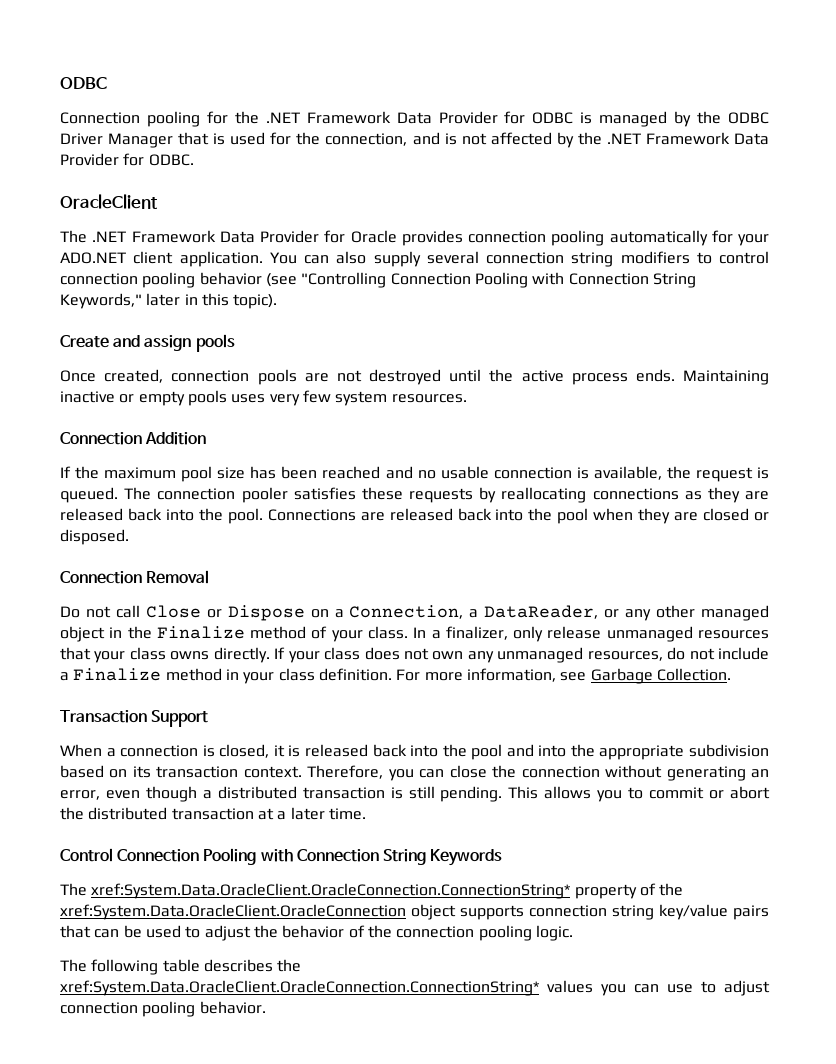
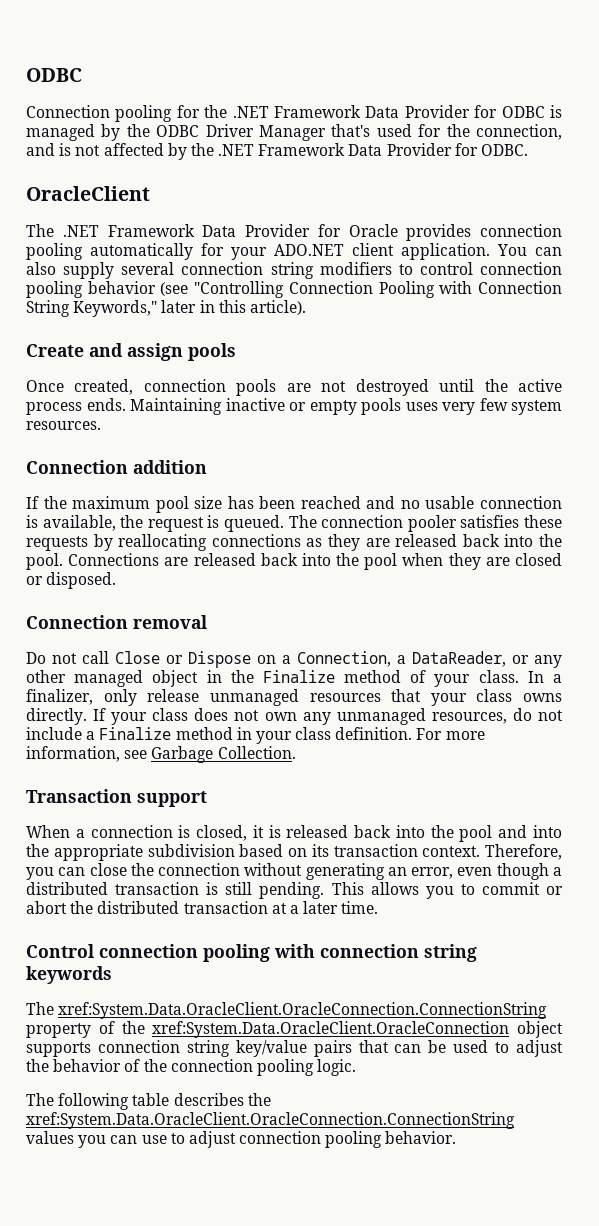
[178,132,226,145] that is -> [331,124,371,137] that's
[233,294,278,309] topic). -> [249,300,306,315] article).
[145,432,207,445] Addition -> [133,460,207,474] addition
[146,570,210,584] Removal -> [133,615,207,629] removal
[151,710,209,727] Support -> [137,791,207,807] support
[117,848,503,866] [60,883,571,899] Connection Pooling with Connection String Keywords // The xref:System.Data.OracleClient.OracleConnection.ConnectionString* -> [99,944,477,962] [26,966,112,984] [26,1002,548,1019] connection pooling with connection string keywords // The xref:System.Data.OracleClient.OracleConnection.ConnectionString
[60,980,539,996] xref:System.Data.OracleClient.OracleConnection.ConnectionString* -> [26,1112,515,1129] xref:System.Data.OracleClient.OracleConnection.ConnectionString

